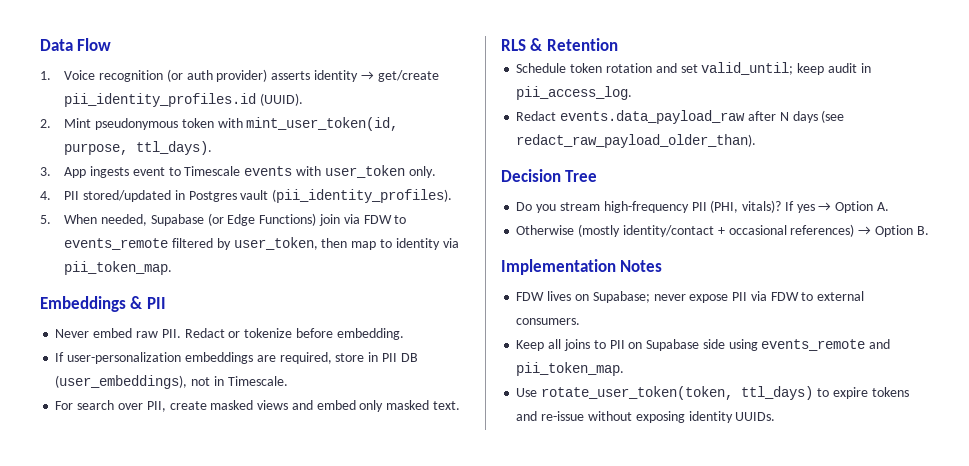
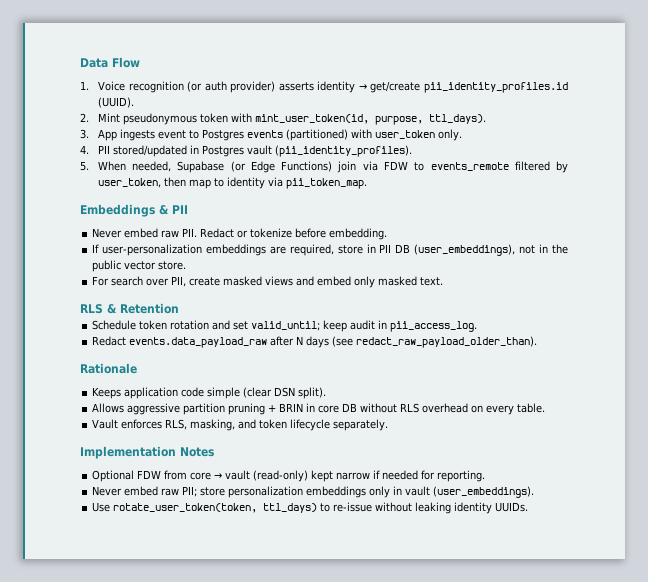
[184,166,293,176] Timescale events -> [201,129,348,141] Postgres events (partitioned)
[227,376,288,386] Timescale. -> [551,244,568,254] [92,260,187,272] the public vector store.
[501,169,598,182] [516,200,889,213] [516,224,929,237] [501,259,663,275] [516,291,865,303] [516,318,581,325] [516,339,891,351] [516,362,625,376] Decision Tree // Do you stream high-frequency PII (PHI, vitals)? If yes → Option A. // Otherwise (mostly identity/contact + occasional references) → Option B. // Implementation Notes // FDW lives on Supabase; never expose PII via FDW to external consumers. // Keep all joins to PII on Supabase side using events_remote and pii_token_map. -> [80,363,137,374] [92,387,327,399] [92,403,546,415] [92,419,389,431] [80,446,214,459] [92,470,486,482] [92,486,535,498] Rationale // Keeps application code simple (clear DSN split). // Allows aggressive partition pruning + BRIN in core DB without RLS overhead on every table. // Vault enforces RLS, masking, and token lifecycle separately. // Implementation Notes // Optional FDW from core → vault (read-only) kept narrow if needed for reporting. // Never embed raw PII; store personalization embeddings only in vault (user_embeddings).
[832,387,909,399] [516,411,538,421] expire tokens and -> (331, 507) none
[635,411,685,423] exposing -> [415,502,452,514] leaking

